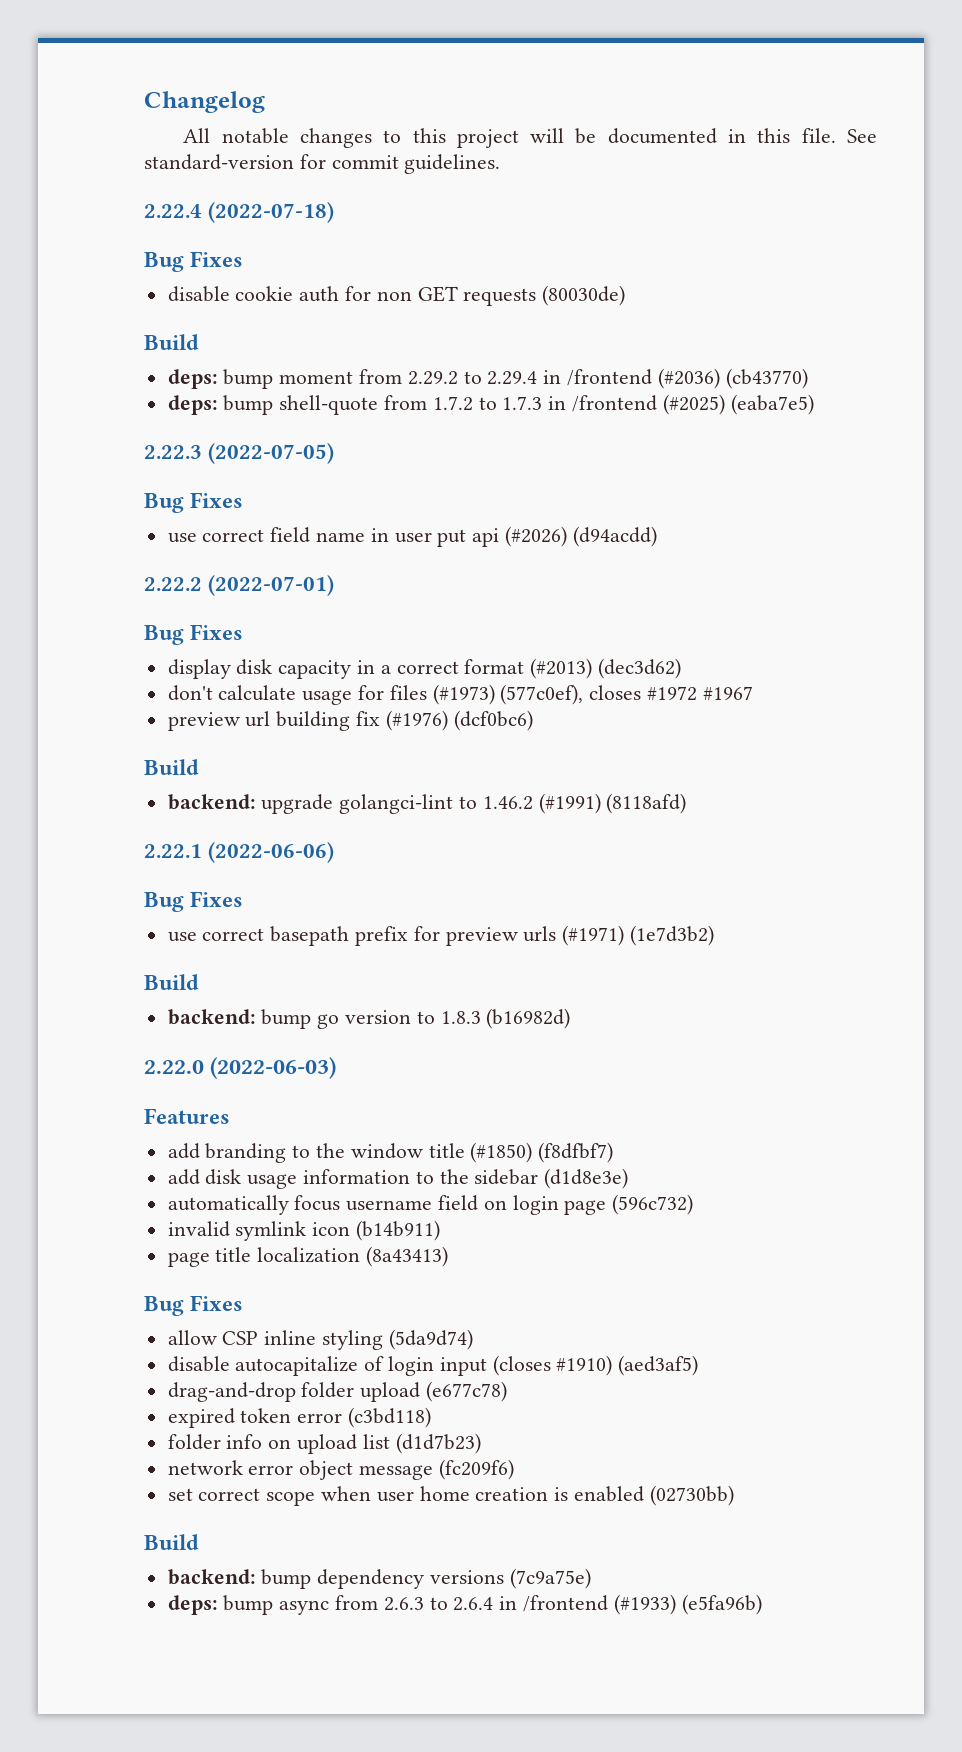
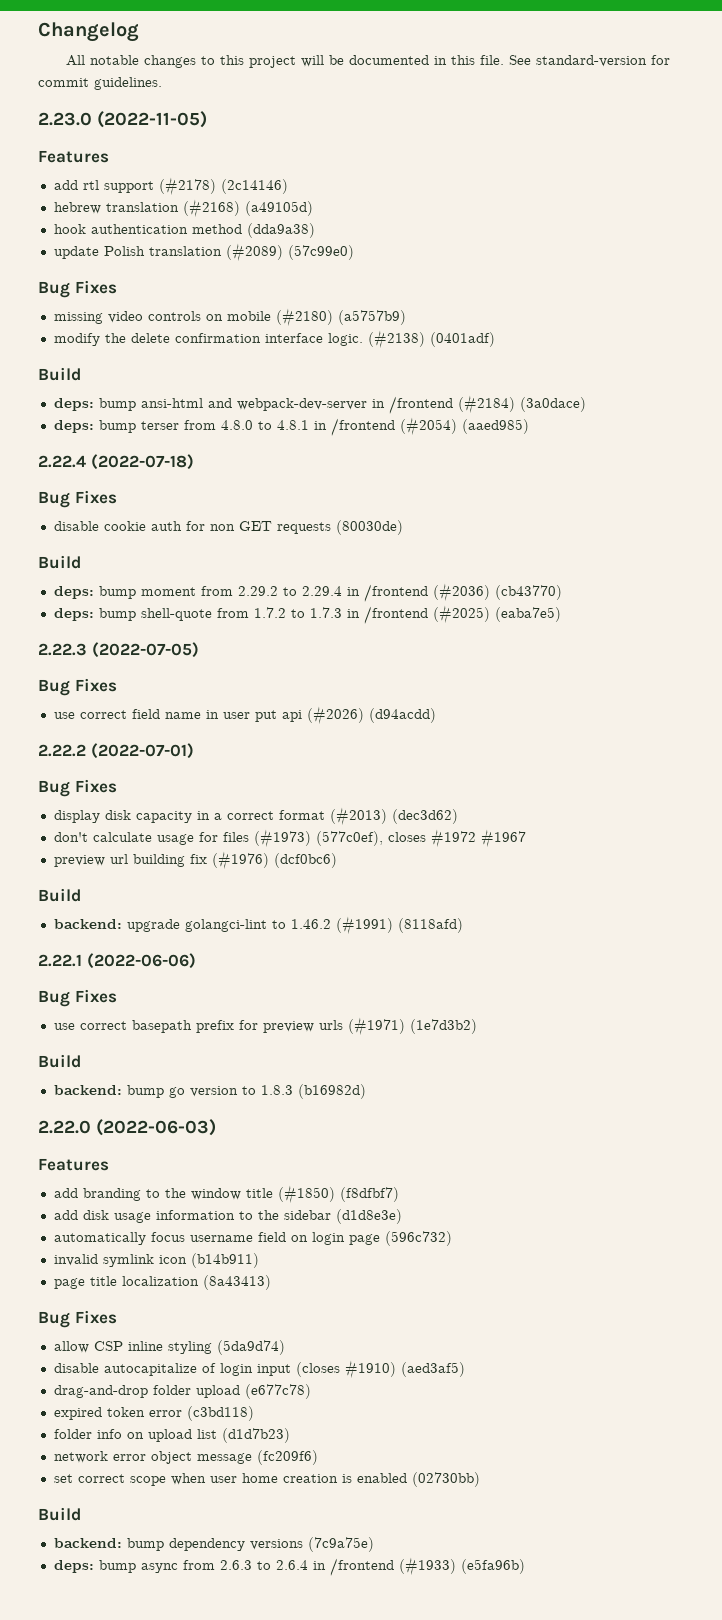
(501, 164) none -> [38,111,207,128] [38,150,109,163] [53,177,288,196] [53,199,313,218] [53,223,315,238] [53,243,354,262] [38,280,117,298] [53,308,406,327] [53,330,495,349] [38,367,81,381] [53,395,586,414] [53,417,529,436] // 2.23.0 (2022-11-05) // Features // add rtl support (#2178) (2c14146) // hebrew translation (#2168) (a49105d) // hook authentication method (dda9a38) // update Polish translation (#2089) (57c99e0) // Bug Fixes // missing video controls on mobile (#2180) (a5757b9) // modify the delete confirmation interface logic. (#2138) (0401adf) // Build // deps: bump ansi-html and webpack-dev-server in /frontend (#2184) (3a0dace) // deps: bump terser from 4.8.0 to 4.8.1 in /frontend (#2054) (aaed985)

